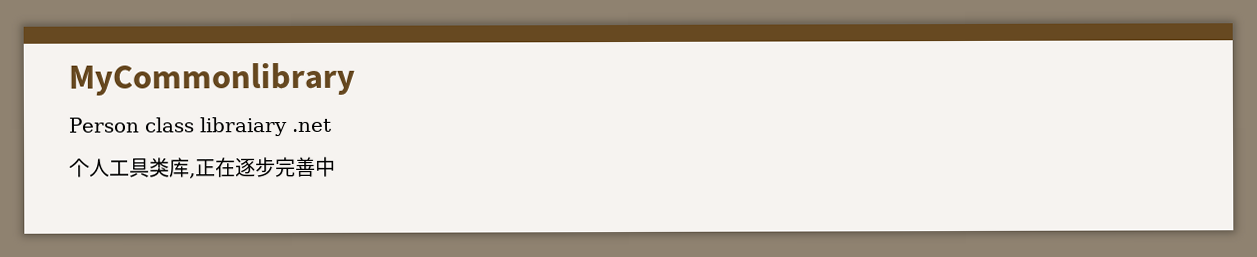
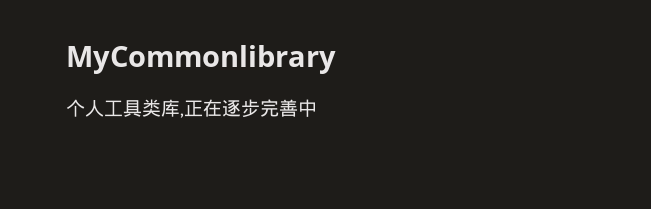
[68,117,332,137] // Person class libraiary .net -> (336, 59) none

